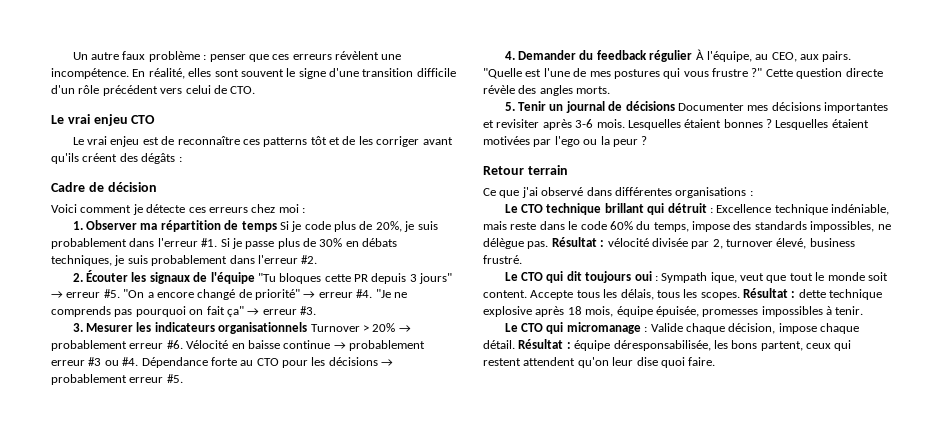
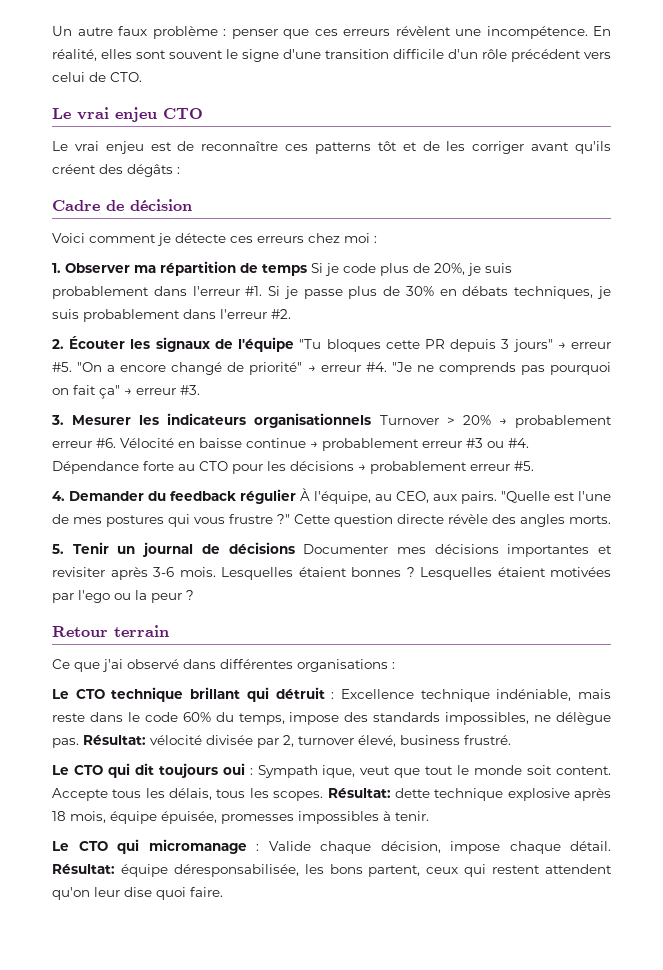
[551,237,605,247] Résultat : -> [83,735,146,745] Résultat:
[743,288,796,298] Résultat : -> [327,788,391,798] Résultat:
[518,339,571,349] Résultat : -> [52,864,115,874] Résultat:

